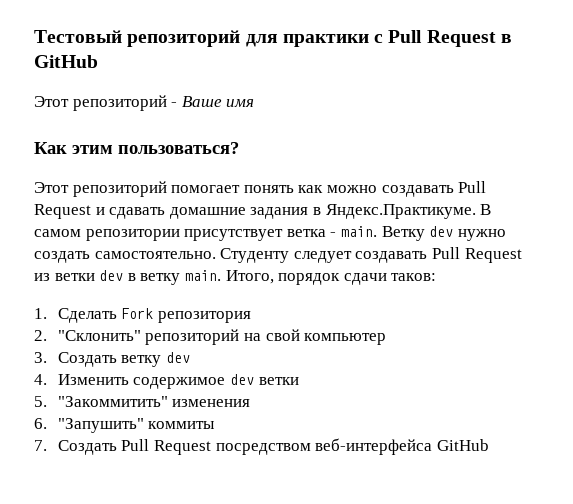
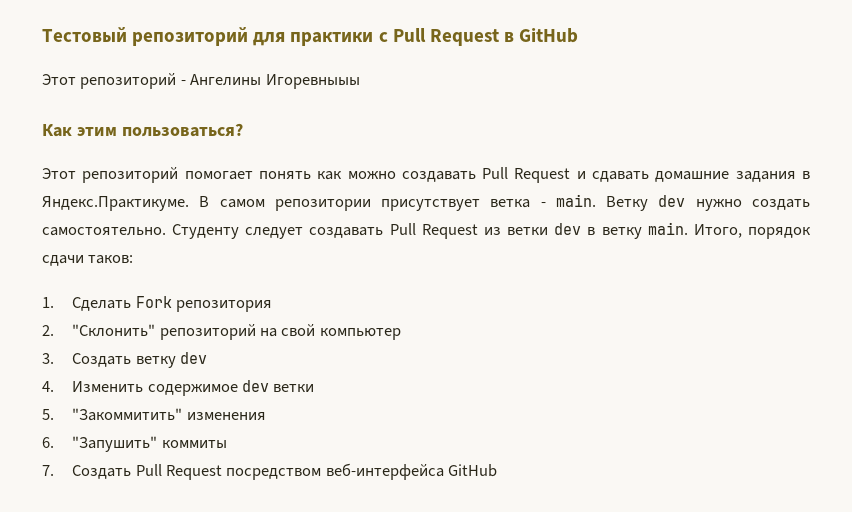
[181,96,255,107] Ваше имя -> [190,74,360,89] Ангелины Игоревныыы

